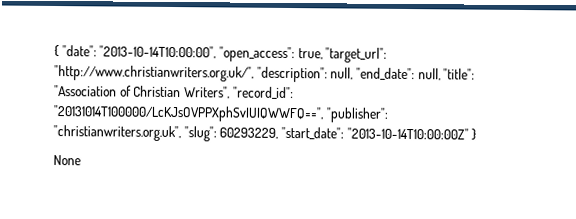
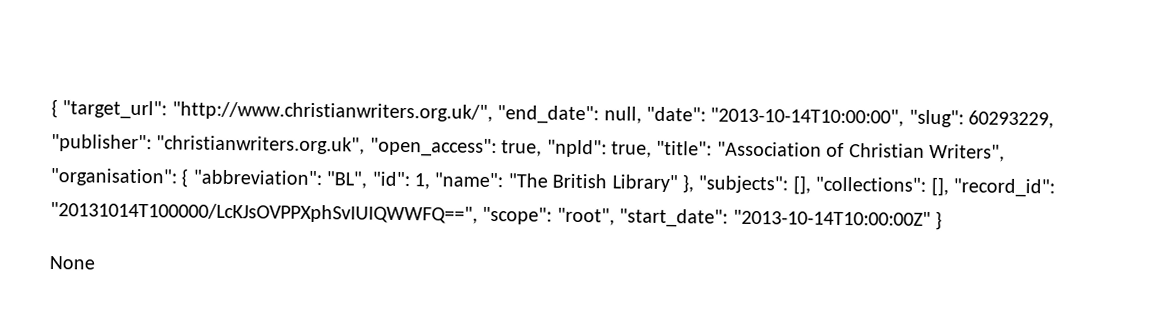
[54,45,388,63] [54,65,441,83] { "date": "2013-10-14T10:00:00", "open_access": true, "target_url": "http://www.christianwriters.org.uk/", "description": null, "end_date": null, -> [51,99,1055,129] [51,134,652,158] { "target_url": "http://www.christianwriters.org.uk/", "end_date": null, "date": "2013-10-14T10:00:00", "slug": 60293229, "publisher": "christianwriters.org.uk", "open_access": true, "npld": true,
[232,86,294,100] [53,104,389,123] [53,124,279,142] "record_id": "20131014T100000/LcKJsOVPPXphSvIUIQWWFQ==", "publisher": "christianwriters.org.uk", "slug": 60293229, -> [50,168,1055,198] [50,202,615,226] "organisation": { "abbreviation": "BL", "id": 1, "name": "The British Library" }, "subjects": [], "collections": [], "record_id": "20131014T100000/LcKJsOVPPXphSvIUIQWWFQ==", "scope": "root",

